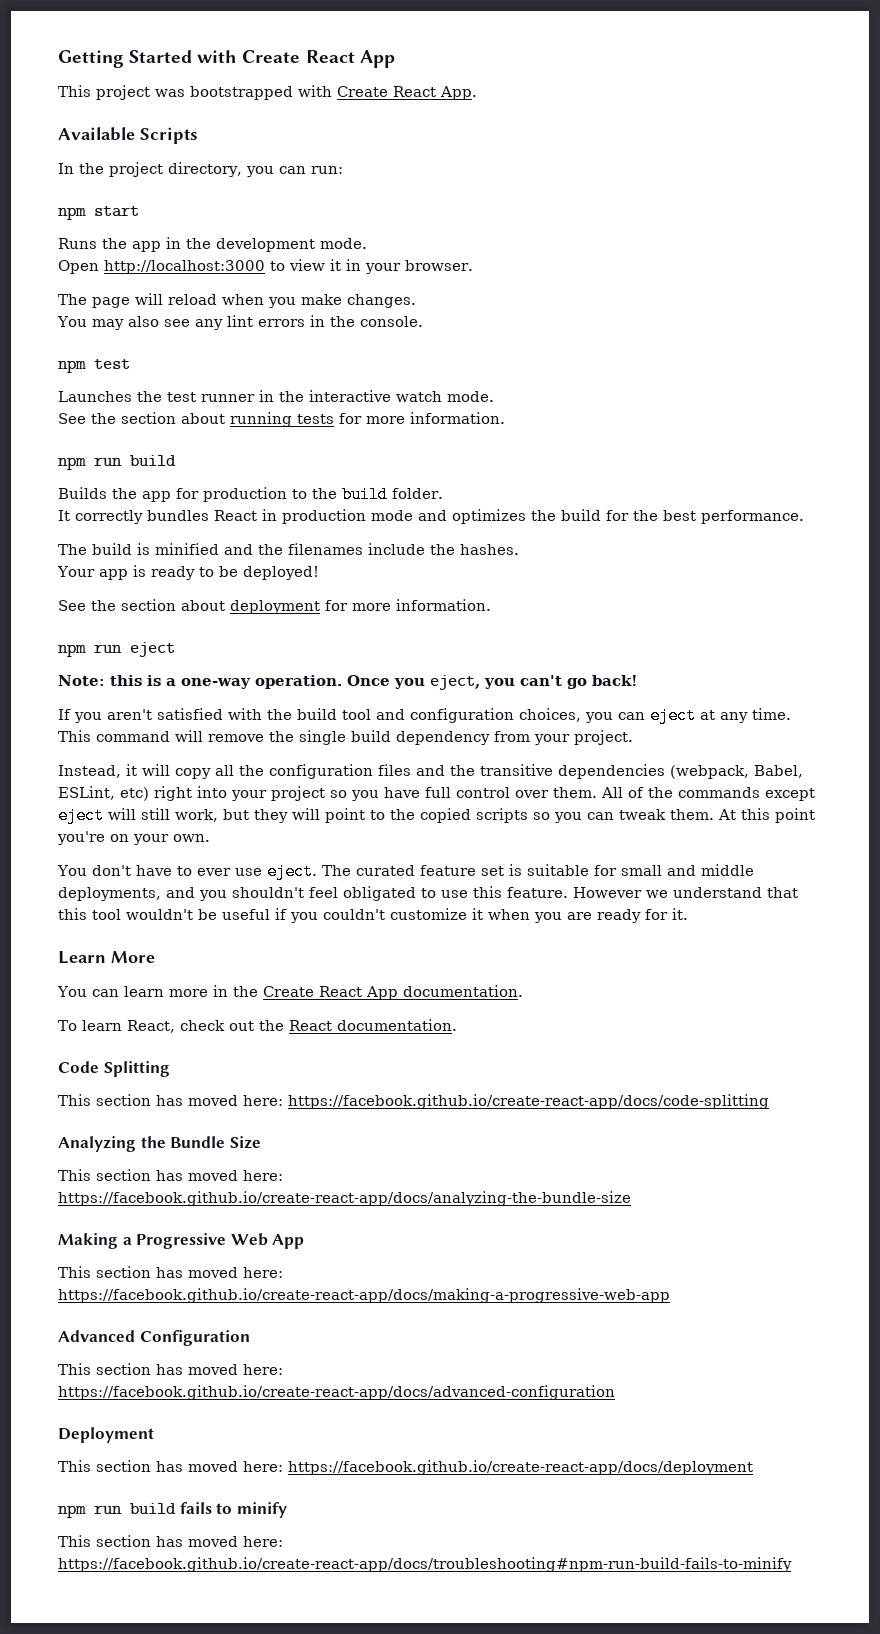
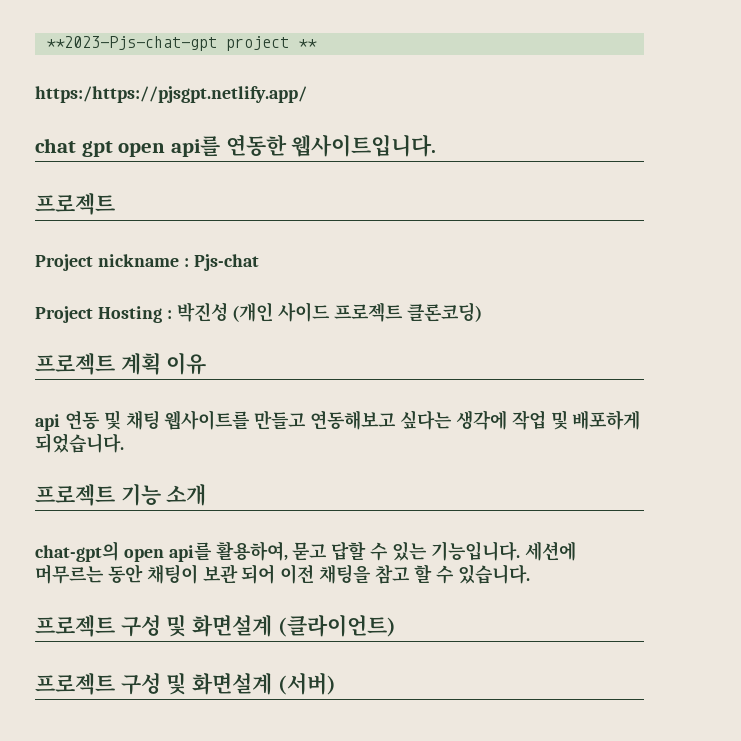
[58,50,395,68] [58,85,477,100] [58,127,198,144] [58,162,343,177] [58,206,139,220] [58,237,367,252] [58,259,473,274] [58,293,416,308] [57,315,423,330] [58,359,130,373] [58,390,494,402] [58,412,505,427] [58,455,176,470] [58,486,443,503] [58,509,804,524] [58,543,519,555] [57,565,319,580] [58,599,491,614] [58,642,175,657] [58,675,638,690] [58,707,791,724] [58,730,633,745] [58,764,803,779] [58,786,815,801] [58,807,815,824] [57,831,210,845] [57,863,754,880] [58,886,798,901] [58,908,688,923] [58,951,155,964] [57,985,523,1000] [58,1019,457,1033] [58,1061,170,1077] [58,1094,769,1109] [58,1136,261,1152] [58,1169,283,1181] [58,1191,631,1206] [58,1233,305,1249] [58,1266,283,1278] [58,1288,670,1303] [58,1330,250,1346] [58,1363,283,1375] [58,1385,615,1400] [58,1427,154,1443] [58,1460,753,1475] [58,1502,287,1518] [58,1535,283,1547] [58,1557,792,1572] Getting Started with Create React App // This project was bootstrapped with Create React App. // Available Scripts // In the project directory, you can run: // npm start // Runs the app in the development mode. // Open http://localhost:3000 to view it in your browser. // The page will reload when you make changes. // You may also see any lint errors in the console. // npm test // Launches the test runner in the interactive watch mode. // See the section about running tests for more information. // npm run build // Builds the app for production to the build folder. // It correctly bundles React in production mode and optimizes the build for the best performance. // The build is minified and the filenames include the hashes. // Your app is ready to be deployed! // See the section about deployment for more information. // npm run eject // Note: this is a one-way operation. Once you eject, you can't go back! // If you aren't satisfied with the build tool and configuration choices, you can eject at any time. This command will remove the single build dependency from your project. // Instead, it will copy all the configuration files and the transitive dependencies (webpack, Babel, ESLint, etc) right into your project so you have full control over them. All of the commands except eject will still work, but they will point to the copied scripts so you can tweak them. At this point you're on your own. // You don't have to ever use eject. The curated feature set is suitable for small and middle deployments, and you shouldn't feel obligated to use this feature. However we understand that this tool wouldn't be useful if you couldn't customize it when you are ready for it. // Learn More // You can learn more in the Create React App documentation. // To learn React, check out the React documentation. // Code Splitting // This section has moved here: https://facebook.github.io/create-react-app/docs/code-splitting // Analyzing the Bundle Size // This section has moved here: https://facebook.github.io/create-react-app/docs/analyzing-the-bundle-size // Making a Progressive Web App // This section has moved here: https://facebook.github.io/create-react-app/docs/making-a-progressive-web-app // Advanced Configuration // This section has moved here: https://facebook.github.io/create-react-app/docs/advanced-configuration // Deployment // This section has moved here: https://facebook.github.io/create-react-app/docs/deployment // npm run build fails to minify // This section has moved here: https://facebook.github.io/create-react-app/docs/troubleshooting#npm-run-build-fails-to-minify -> [45,36,317,51] [35,86,307,103] [35,134,437,157] [35,193,115,215] [35,254,259,271] [35,302,483,323] [35,352,207,375] [35,410,641,431] [35,433,124,453] [35,483,207,506] [35,541,576,562] [35,564,530,584] [35,614,396,637] [35,672,336,695] **2023-Pjs-chat-gpt project ** // https:/https://pjsgpt.netlify.app/ // chat gpt open api를 연동한 웹사이트입니다. // 프로젝트 // Project nickname : Pjs-chat // Project Hosting : 박진성 (개인 사이드 프로젝트 클론코딩) // 프로젝트 계획 이유 // api 연동 및 채팅 웹사이트를 만들고 연동해보고 싶다는 생각에 작업 및 배포하게 되었습니다. // 프로젝트 기능 소개 // chat-gpt의 open api를 활용하여, 묻고 답할 수 있는 기능입니다. 세션에 머무르는 동안 채팅이 보관 되어 이전 채팅을 참고 할 수 있습니다. // 프로젝트 구성 및 화면설계 (클라이언트) // 프로젝트 구성 및 화면설계 (서버)

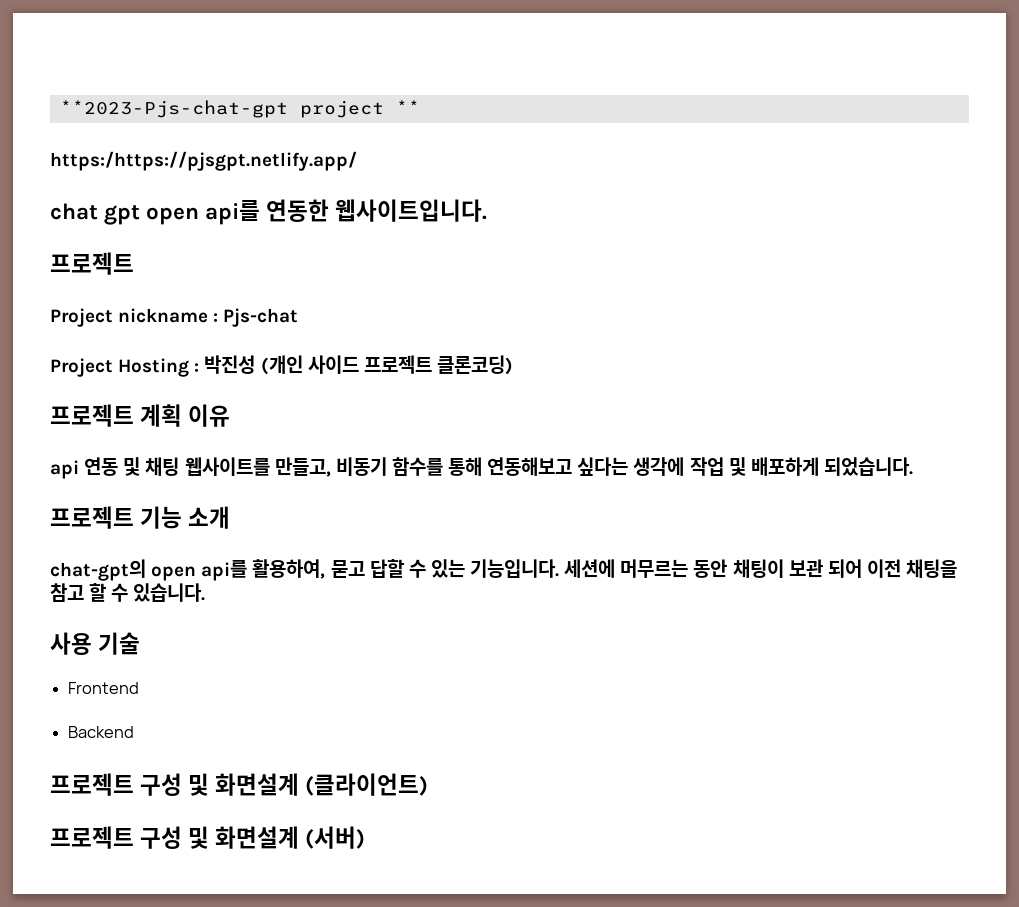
[254,410,307,430] 만들고 -> [274,457,483,477] 만들고, 비동기 함수를 통해
(530, 574) none -> [50,632,141,655] [68,682,140,694] [68,726,135,738] // 사용 기술 // Frontend // Backend

